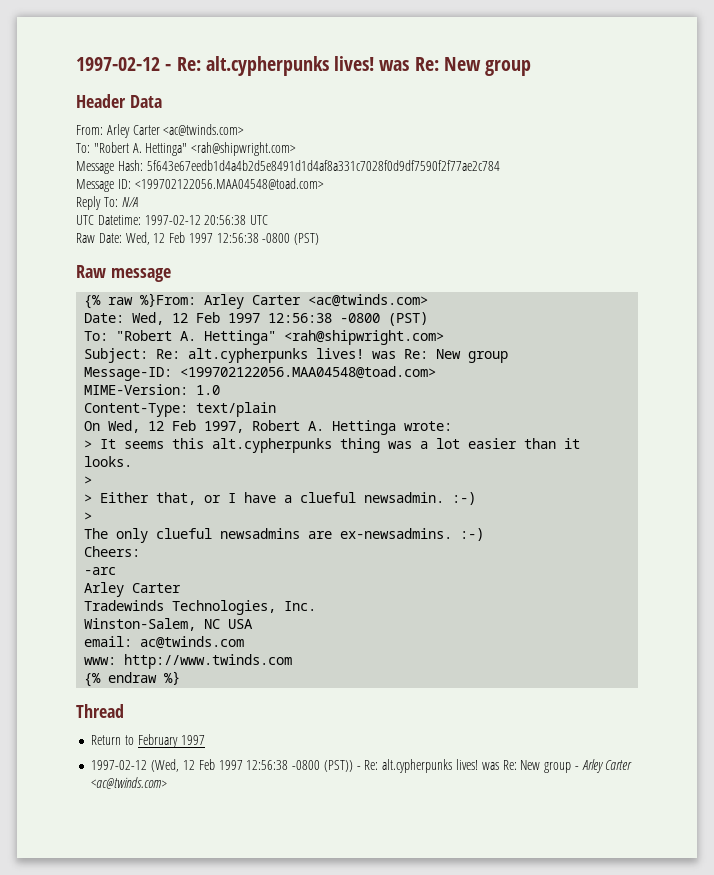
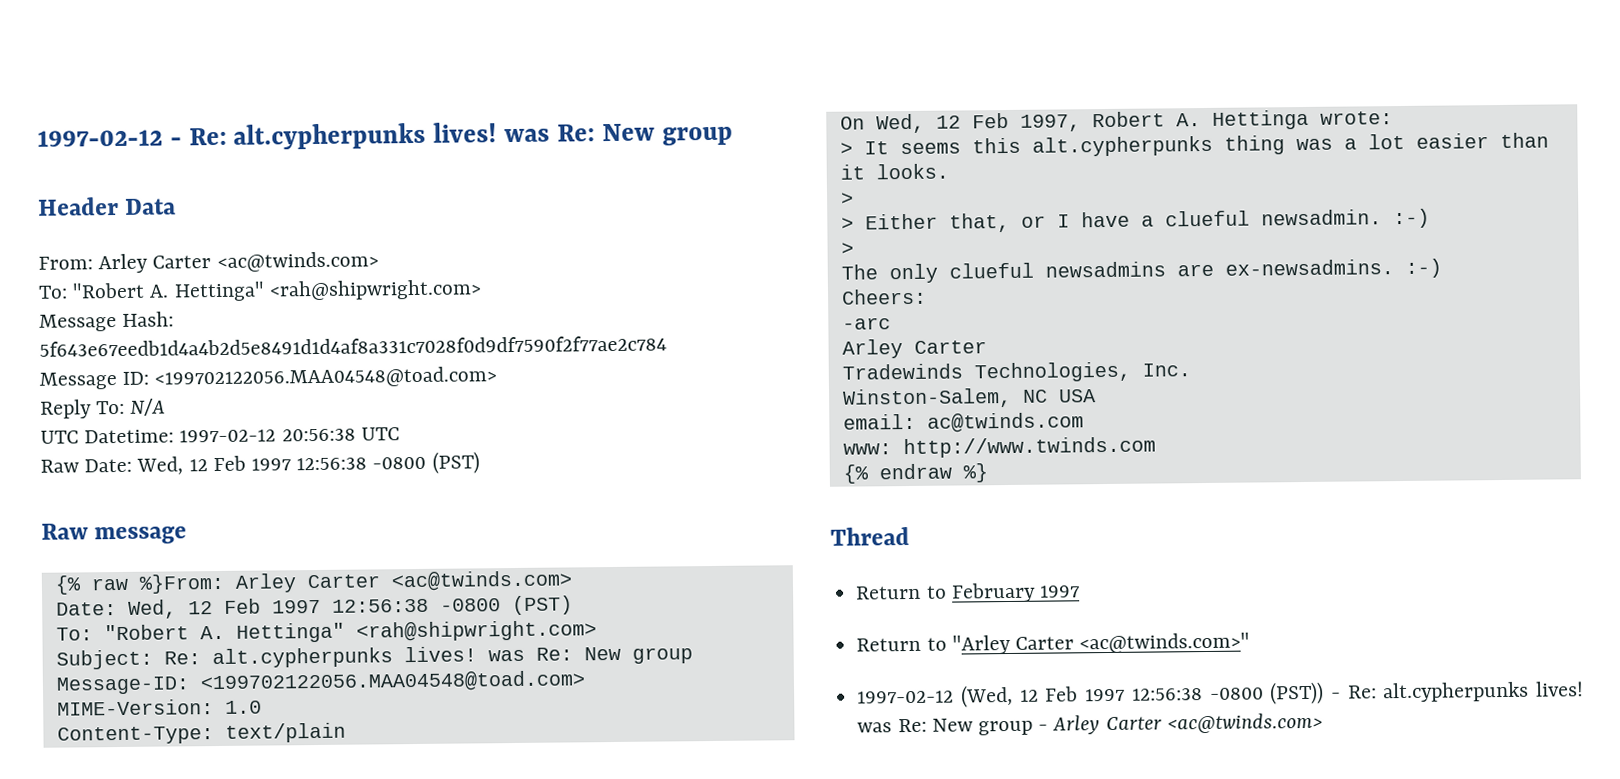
(205, 740) none -> [856,632,1251,655] // Return to "Arley Carter <ac@twinds.com>"

